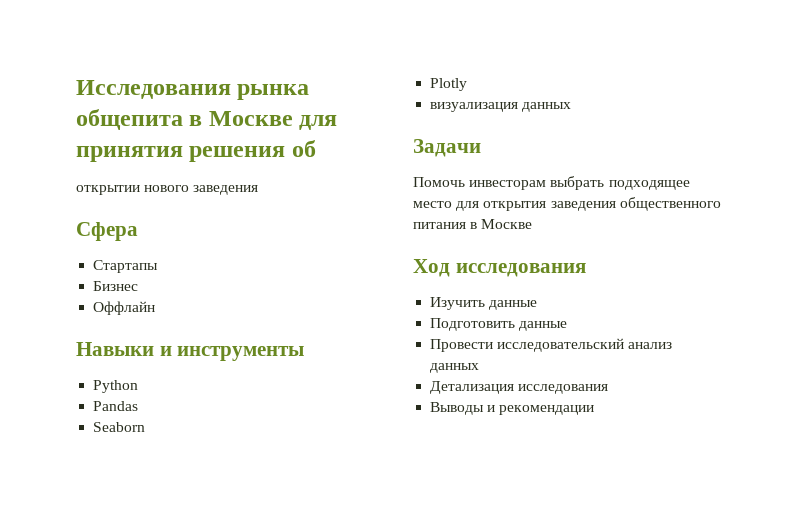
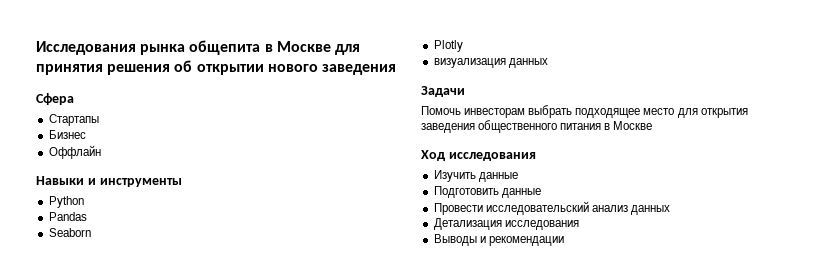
(316, 148) // -> (193, 66) none

